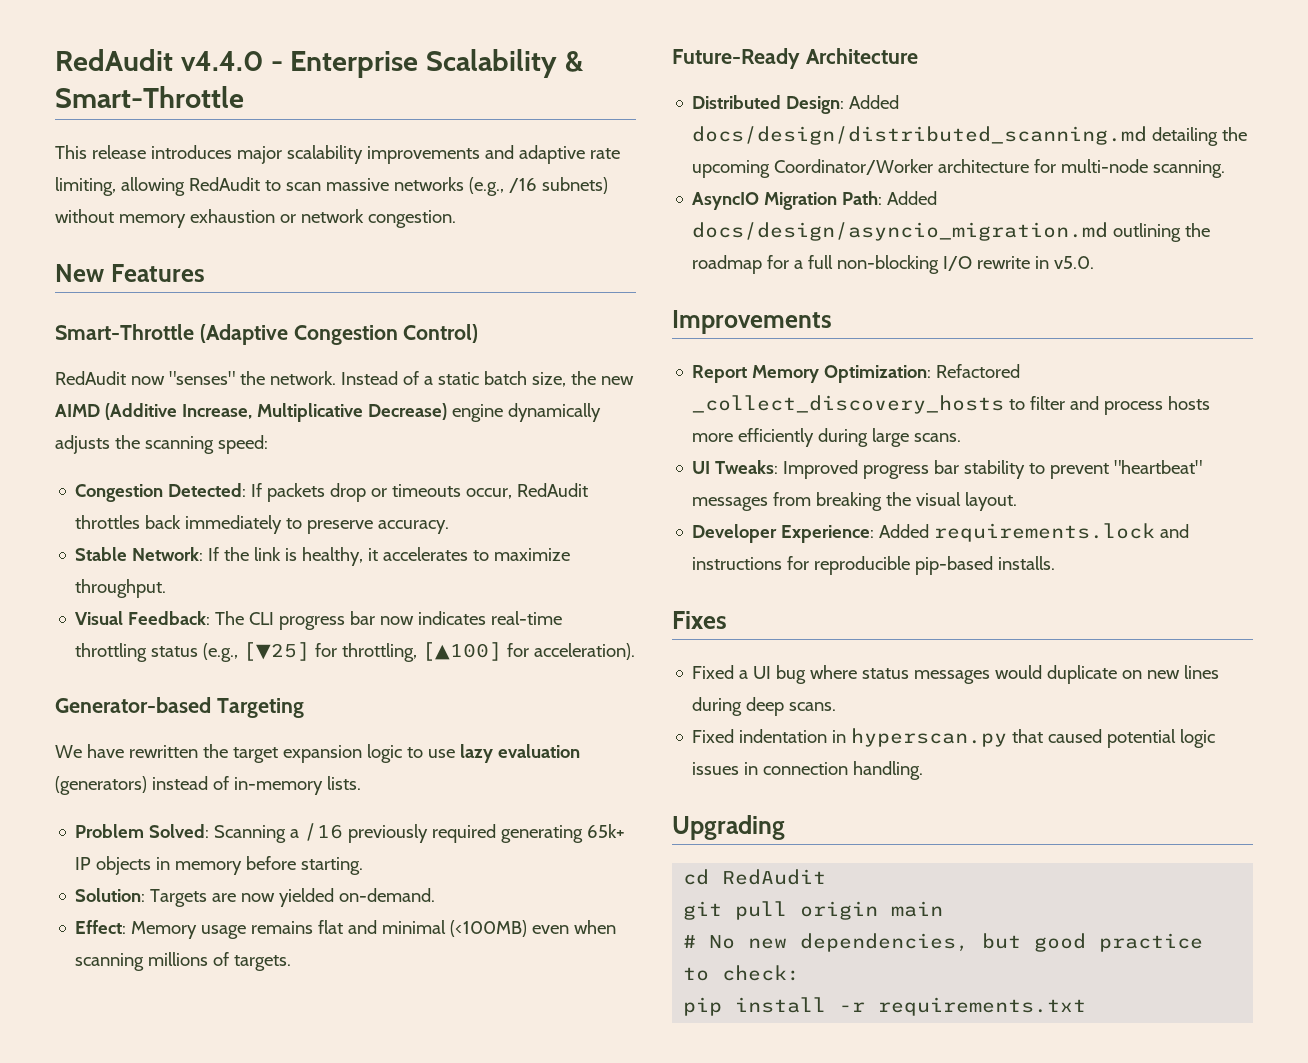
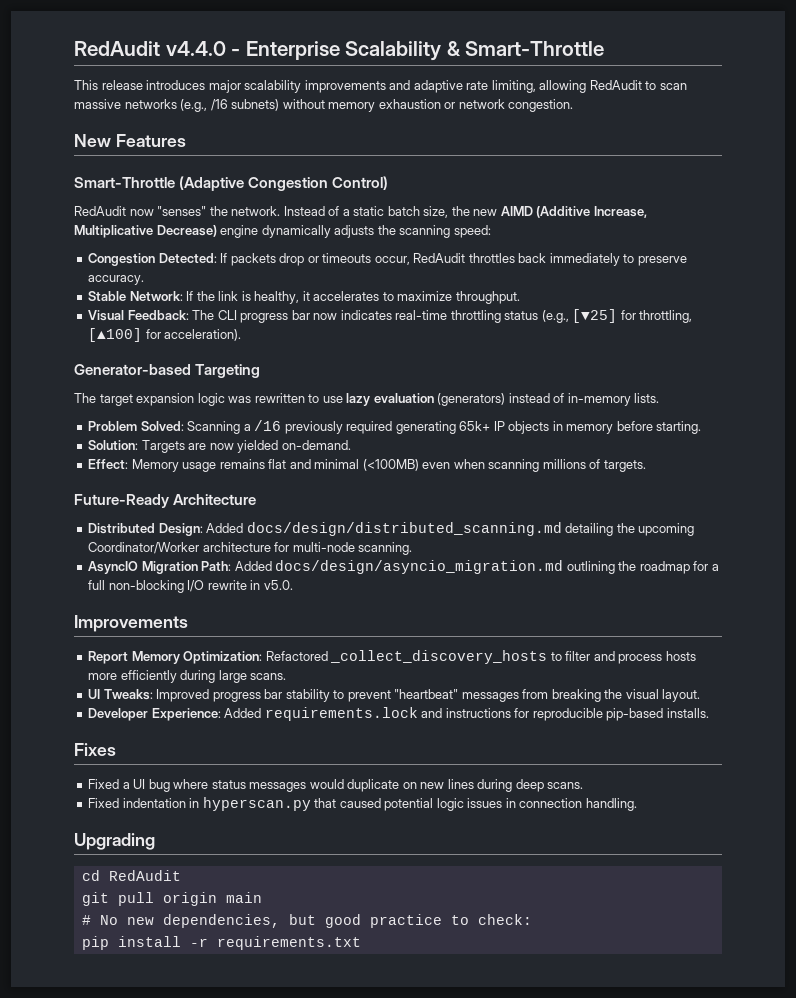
[55,744,228,758] We have rewritten the -> [74,393,96,403] The
(402, 753) none -> [228,393,305,403] was rewritten

